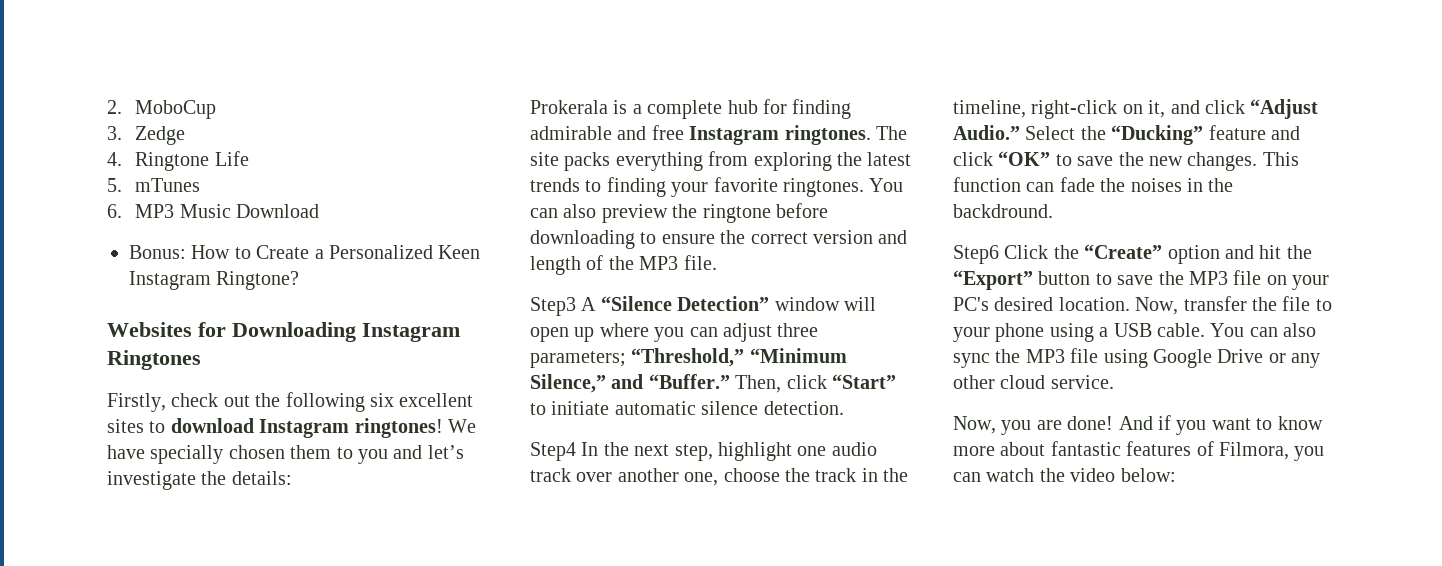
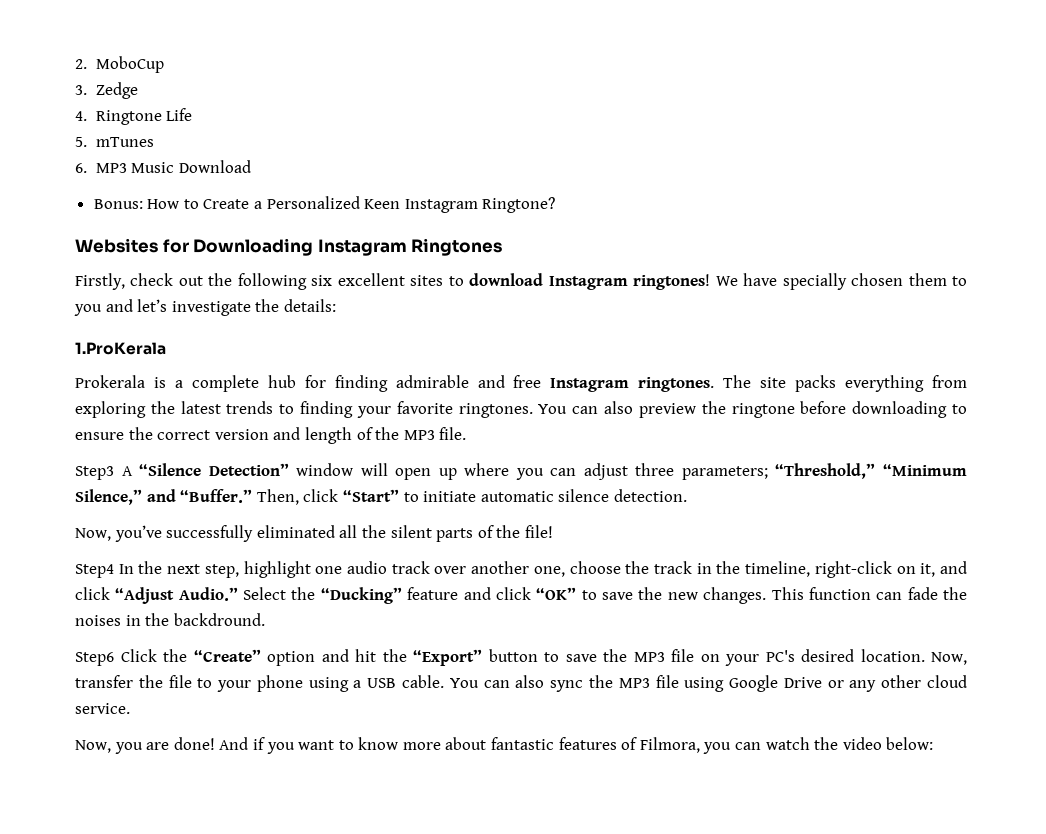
(292, 478) none -> [75,342,166,355] // 1.ProKerala
(844, 408) none -> [75,525,553,542] // Now, you’ve successfully eliminated all the silent parts of the file!

